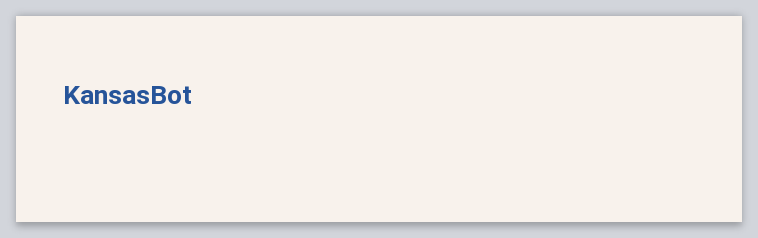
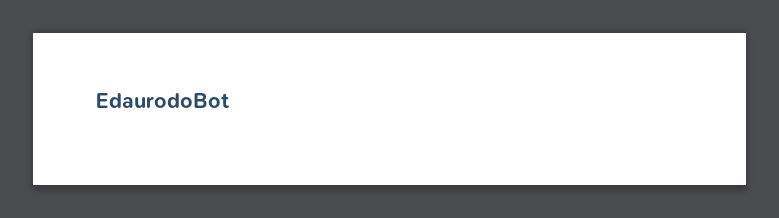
[63,86,192,104] KansasBot -> [96,93,229,108] EdaurodoBot

